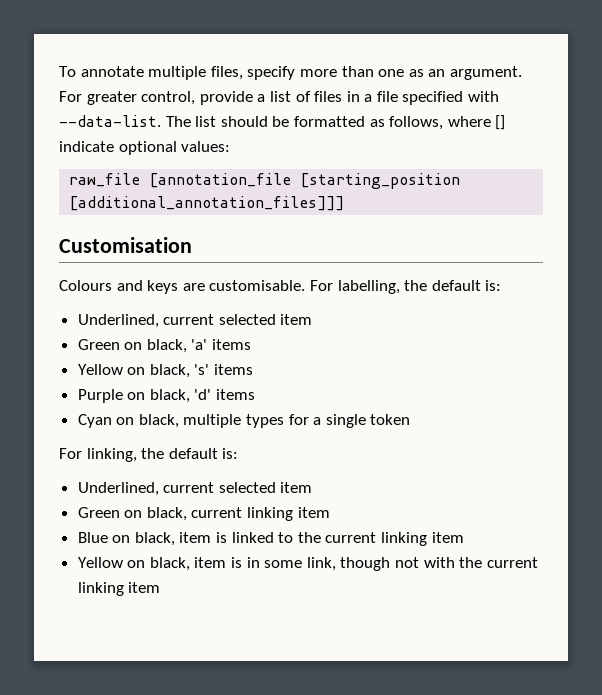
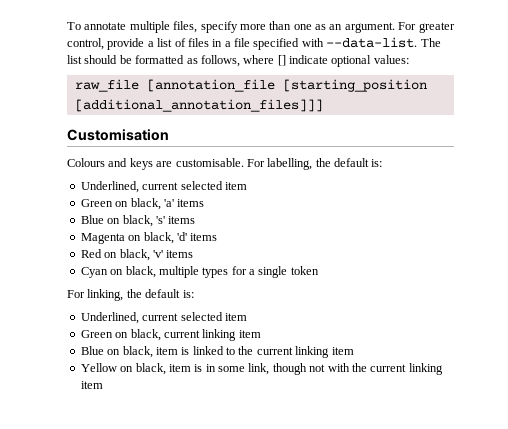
[77,364,123,375] Yellow -> [80,215,104,224] Blue
[77,389,123,403] Purple -> [80,233,125,244] Magenta
(256, 394) none -> [80,249,194,261] // Red on black, 'v' items

